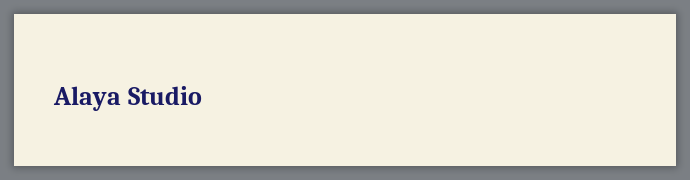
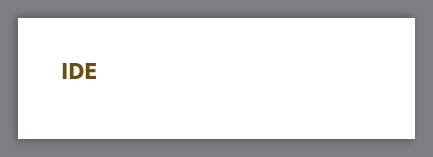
[53,86,202,111] Alaya Studio -> [61,62,98,79] IDE

